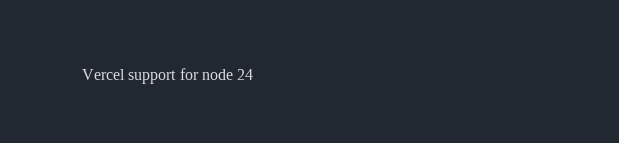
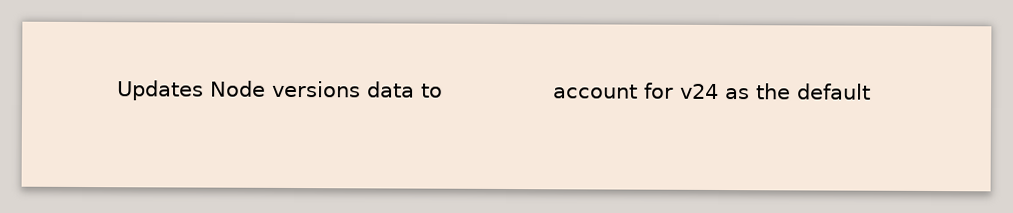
[82,68,254,84] Vercel support for node 24 -> [117,80,871,101] Updates Node versions data to account for v24 as the default

